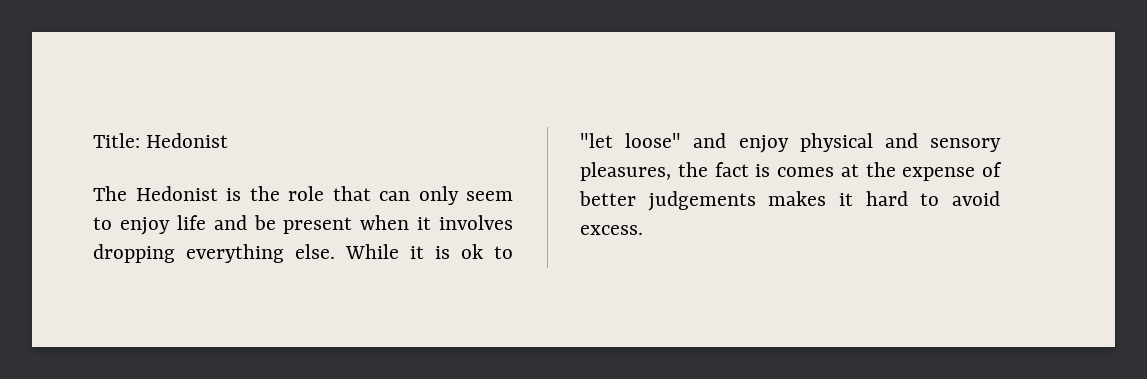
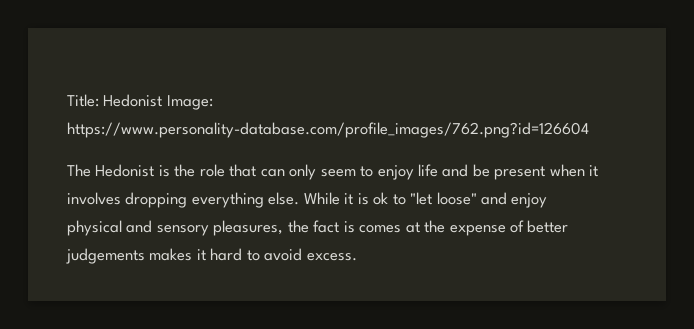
(229, 140) none -> [166,95,213,110] [67,122,589,138] Image: https://www.personality-database.com/profile_images/762.png?id=126604

